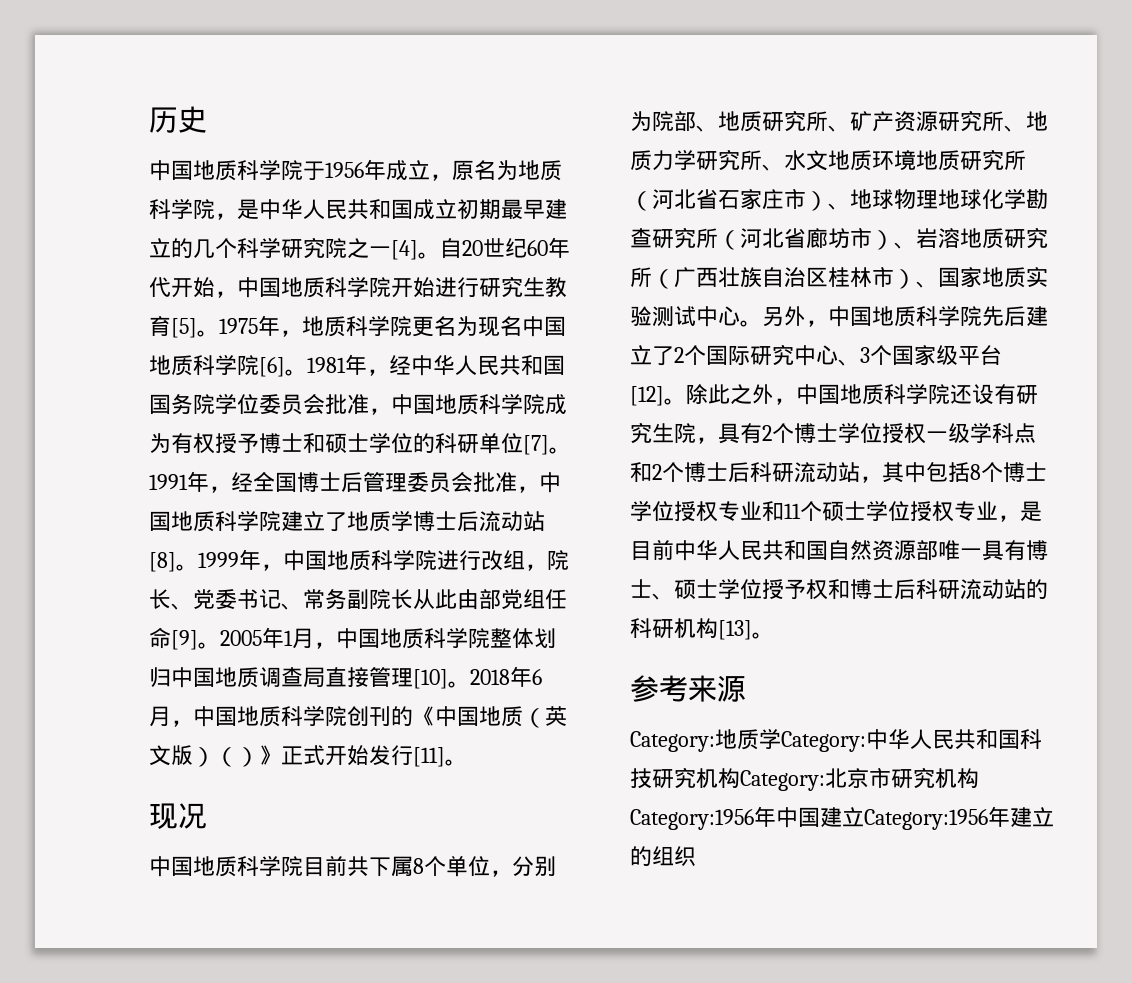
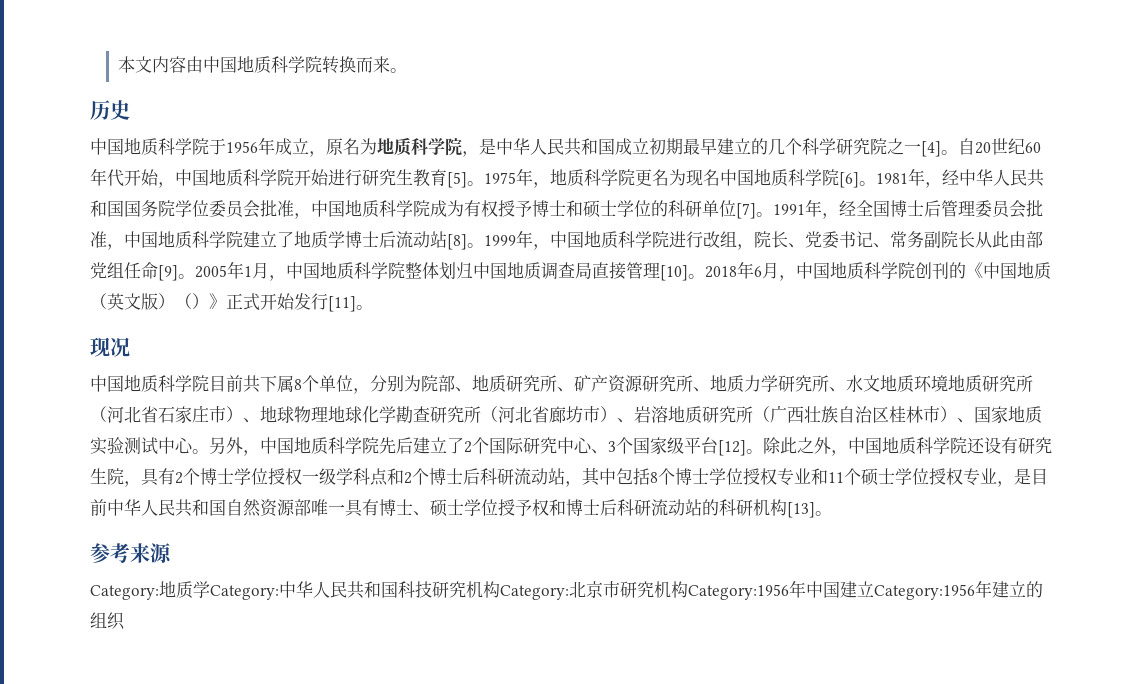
(149, 120) none -> [118,56,408,74] 本文内容由中国地质科学院转换而来。 //

